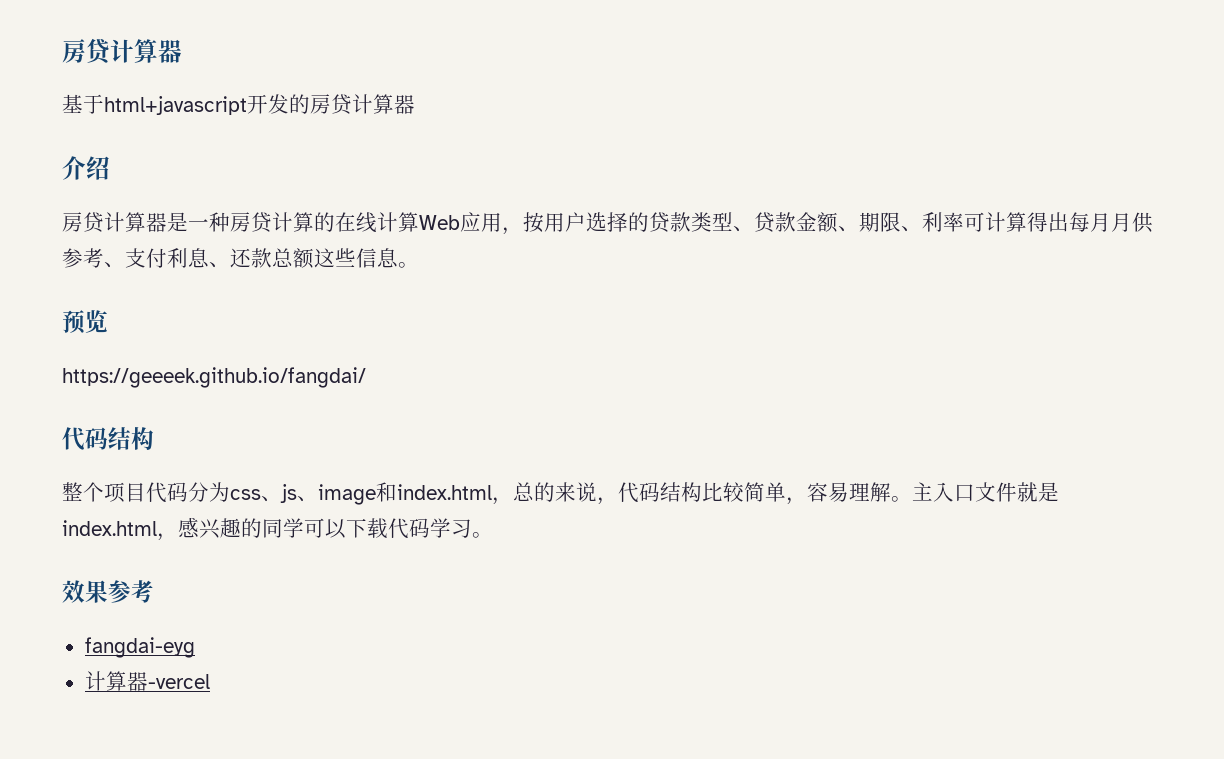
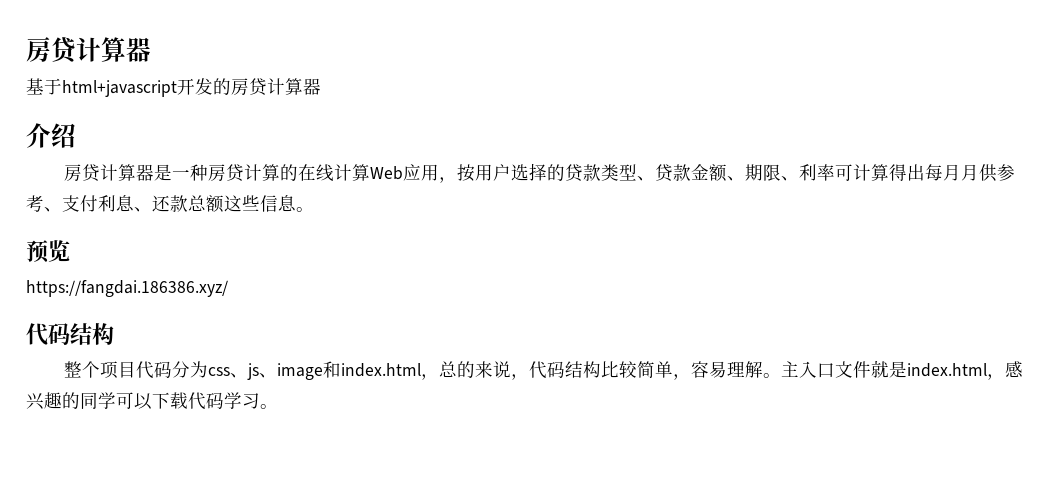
[62,367,366,388] https://geeeek.github.io/fangdai/ -> [26,280,228,297] https://fangdai.186386.xyz/
[62,580,154,603] [84,637,195,658] [84,671,210,691] // 效果参考 // fangdai-eyg // 计算器-vercel -> (278, 406) none

